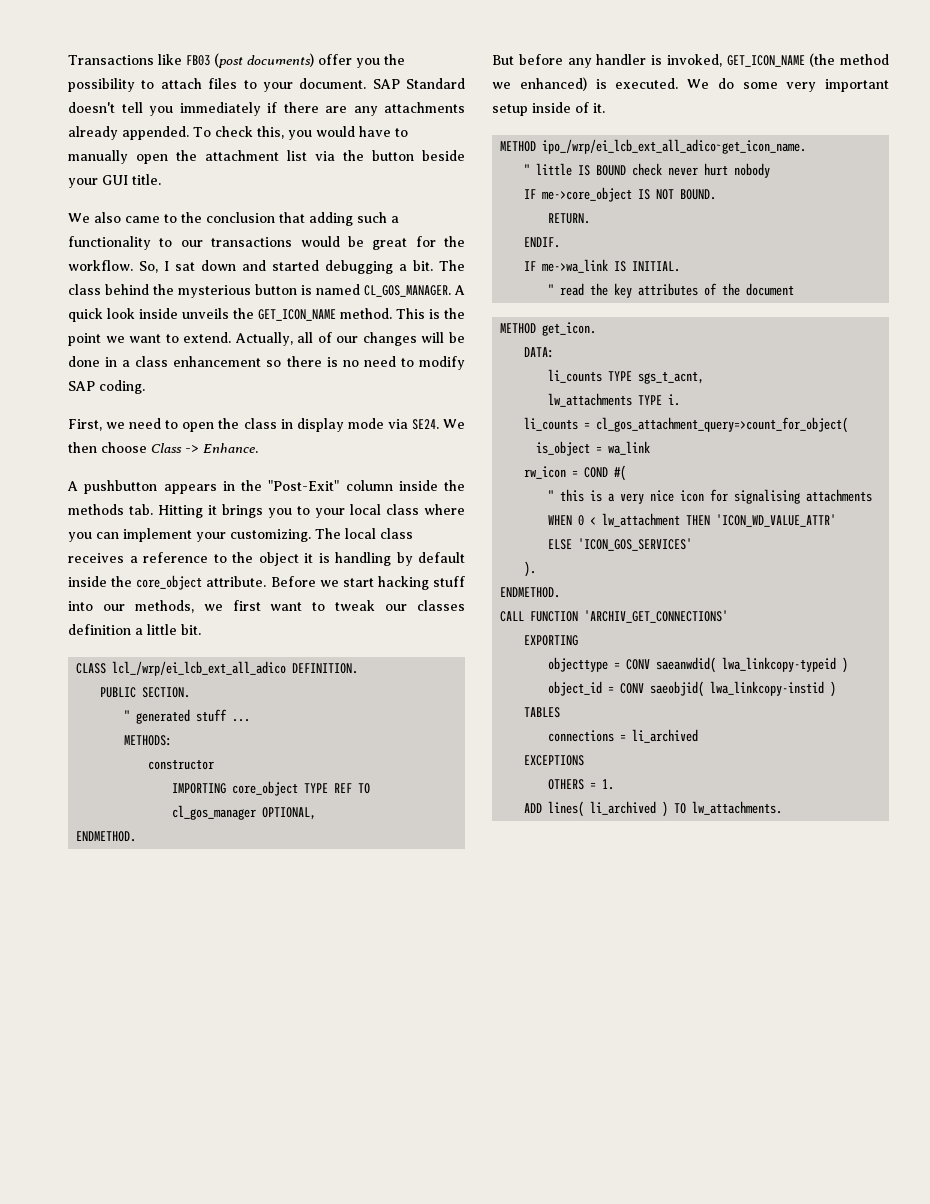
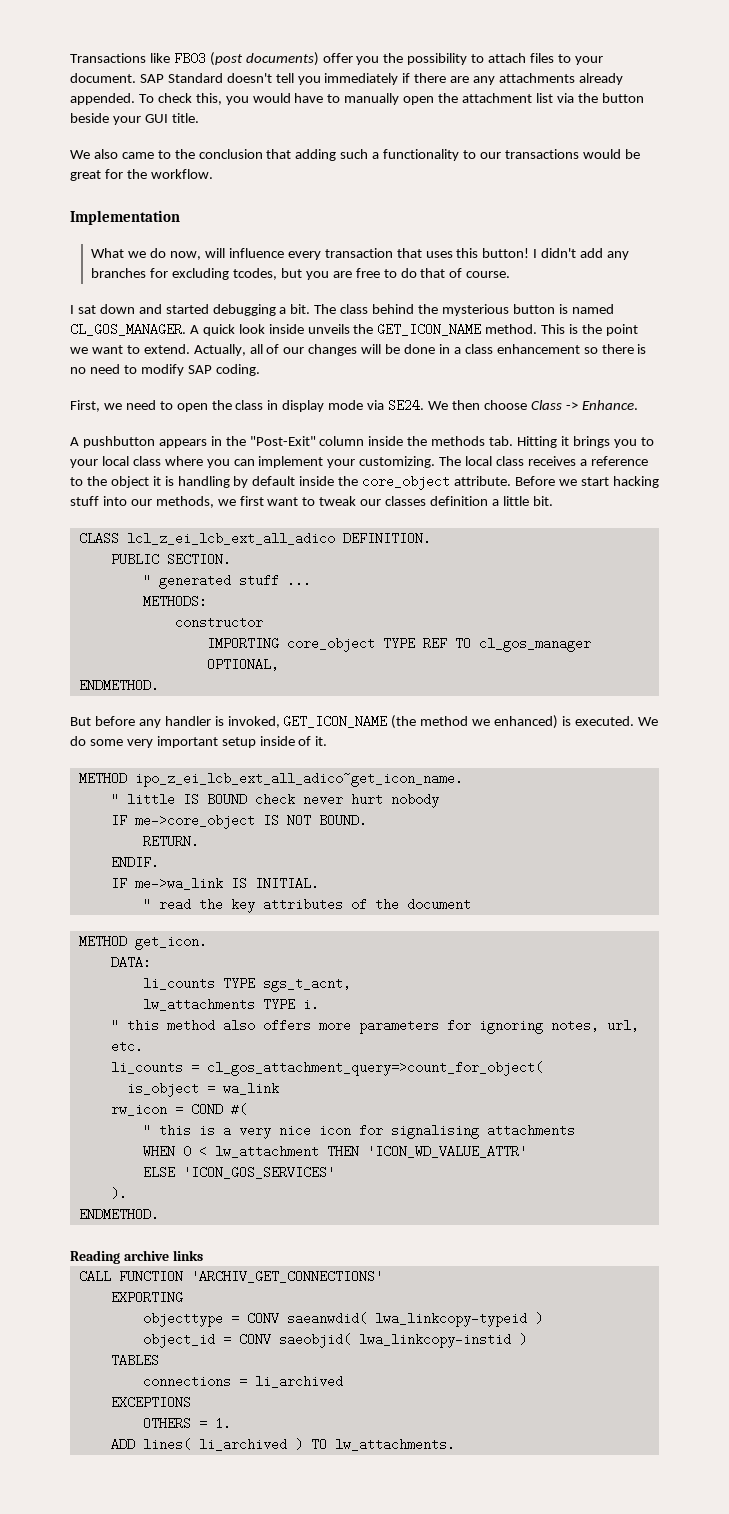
[139,261,158,273] So, -> [70,210,180,225] [91,248,630,260] [91,268,511,280] // Implementation // What we do now, will influence every transaction that uses this button! I didn't add any branches for excluding tcodes, but you are free to do that of course. //
[112,661,287,676] lcl_/wrp/ei_lcb_ext_all_adico -> [126,532,335,545] lcl_z_ei_lcb_ext_all_adico
[542,139,807,154] ipo_/wrp/ei_lcb_ext_all_adico~get_icon_name. -> [134,772,463,787] ipo_z_ei_lcb_ext_all_adico~get_icon_name.
(681, 400) none -> [110,1019,639,1034] [110,1040,143,1053] // " this method also offers more parameters for ignoring notes, url, etc.
(561, 592) none -> [70,1250,203,1264] // Reading archive links

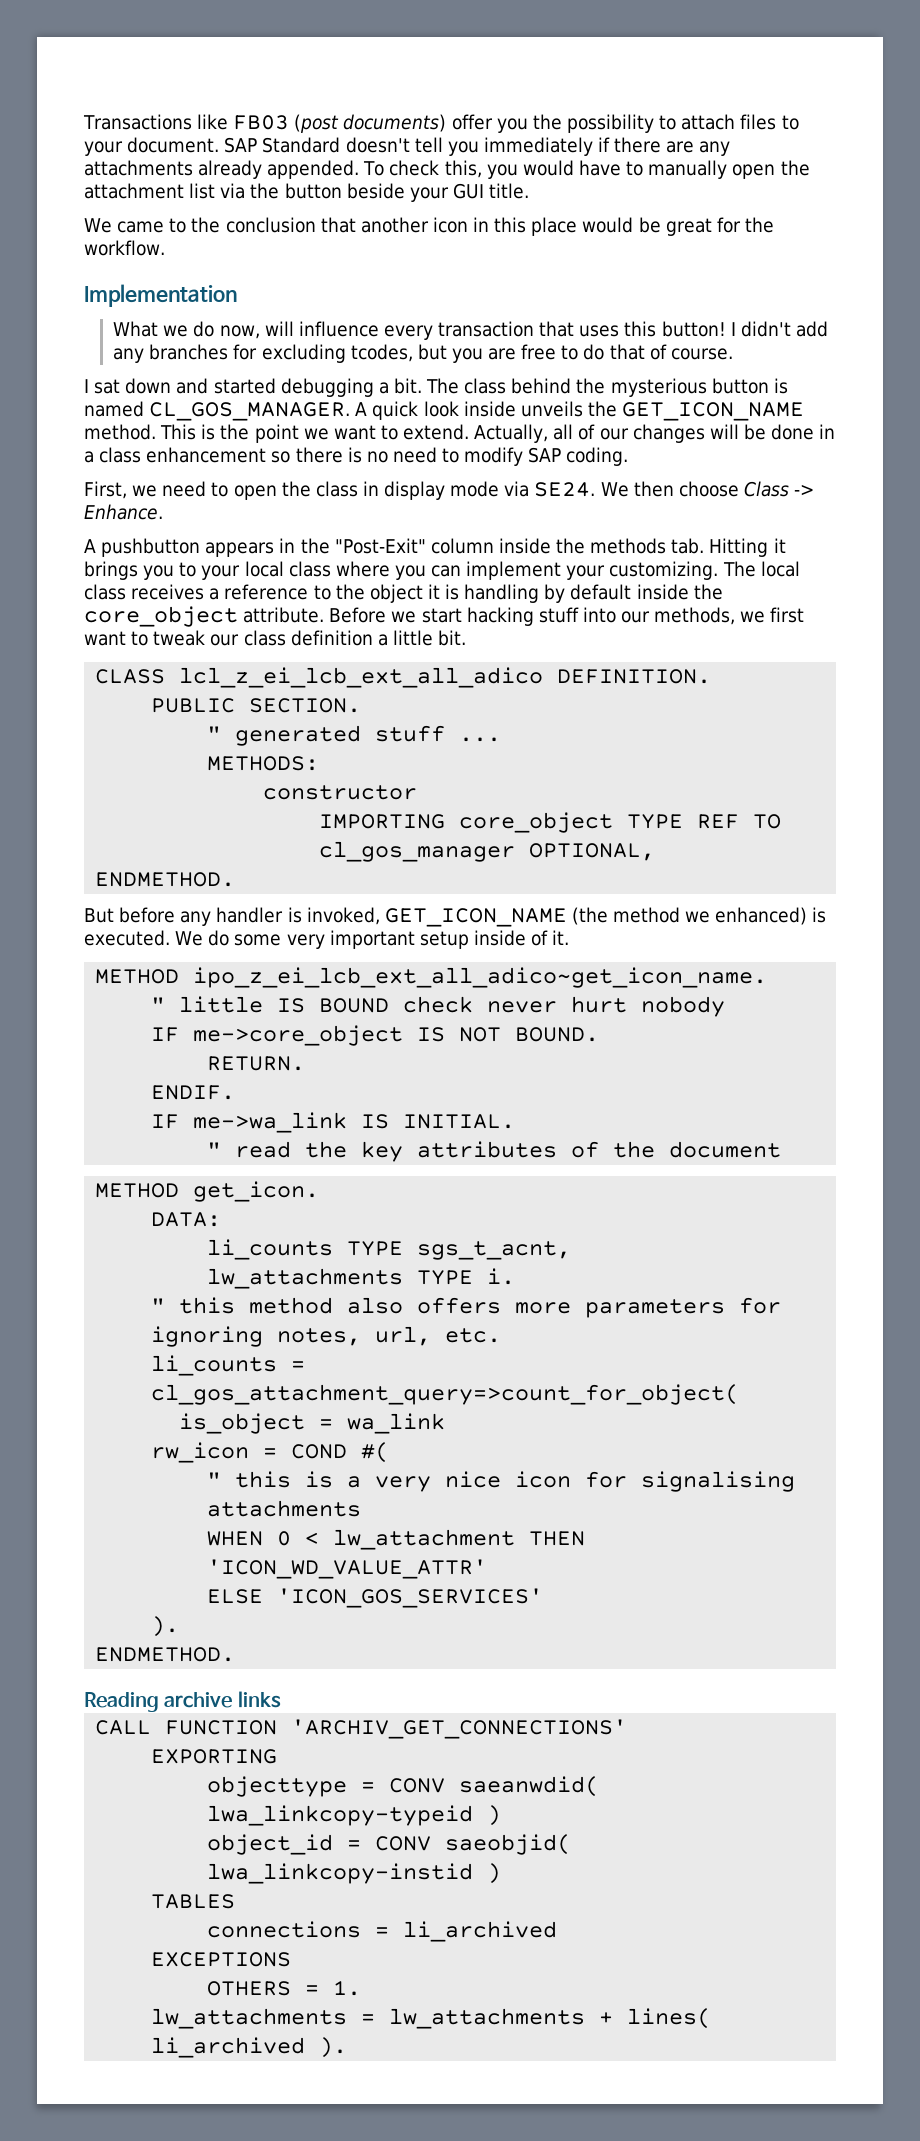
[93,149,118,159] also -> (112, 225) none
[295,149,579,161] adding such a functionality to our transactions -> [360,217,578,236] another icon in this place
[385,496,427,506] classes -> [243,630,286,646] class
[110,1438,455,1451] ADD lines( li_archived ) TO lw_attachments. -> [151,2008,712,2029] [151,2037,348,2058] lw_attachments = lw_attachments + lines( li_archived ).

